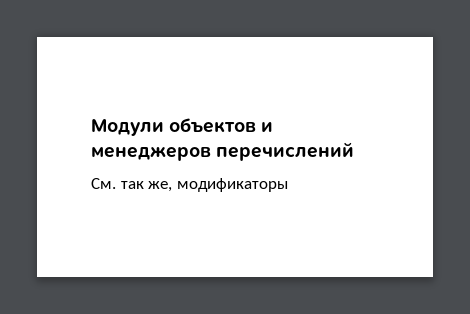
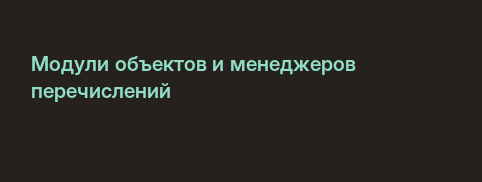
[91,178,288,192] // См. так же, модификаторы -> (171, 92) none

